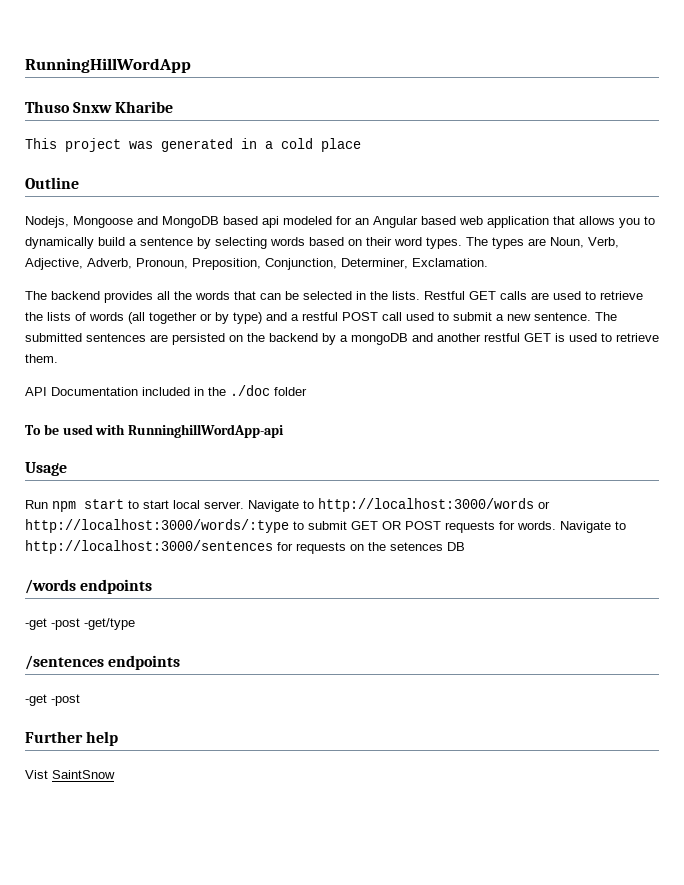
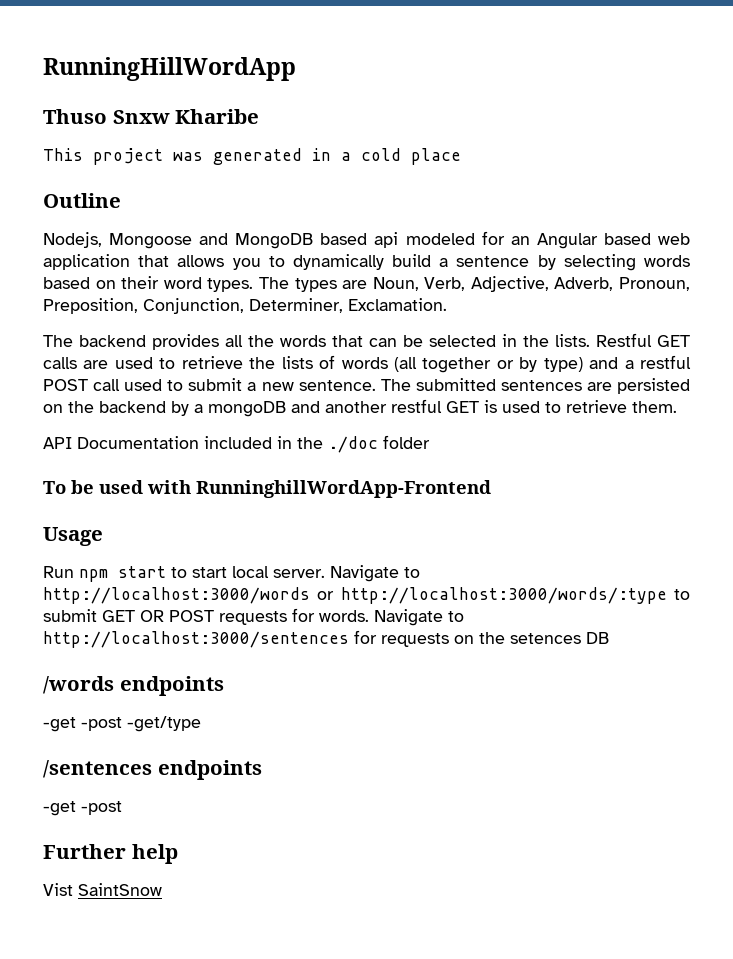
[128,424,285,438] RunninghillWordApp-api -> [196,480,491,498] RunninghillWordApp-Frontend

